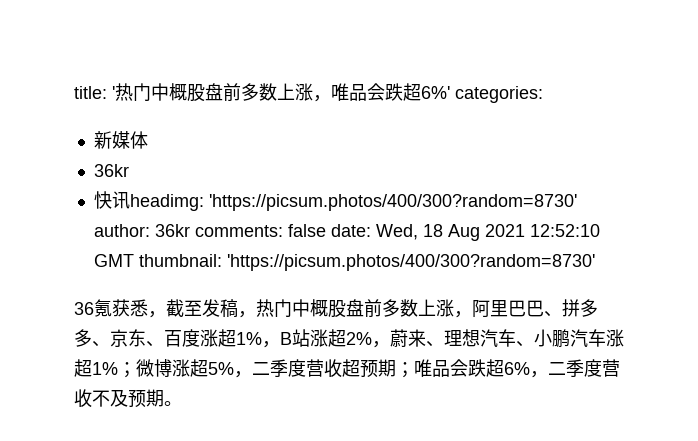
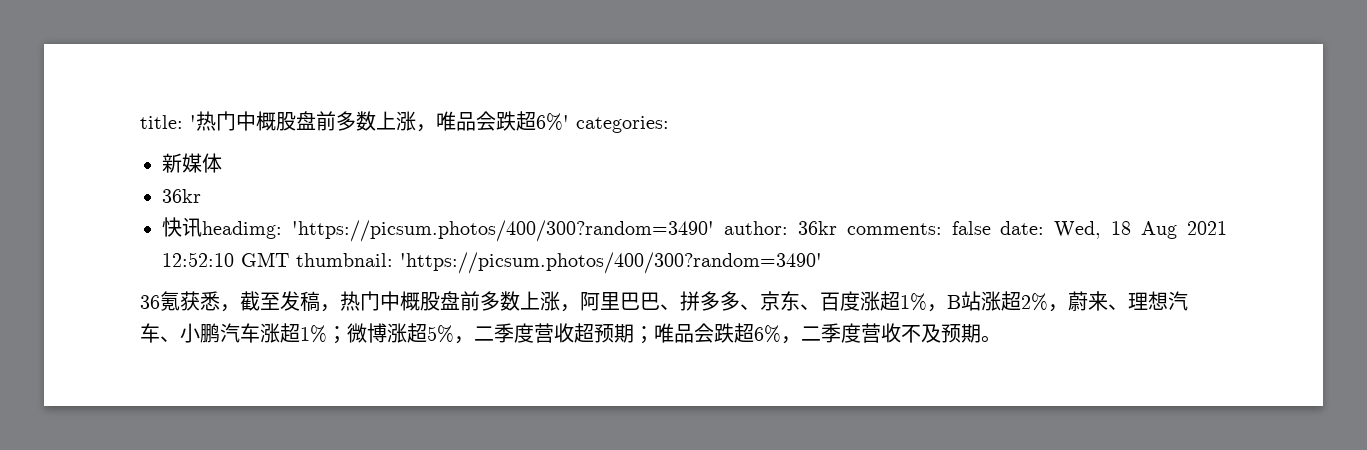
[208,194,577,211] 'https://picsum.photos/400/300?random=8730' -> [291,220,714,242] 'https://picsum.photos/400/300?random=3490'
[226,254,595,271] 'https://picsum.photos/400/300?random=8730' -> [400,252,822,274] 'https://picsum.photos/400/300?random=3490'

